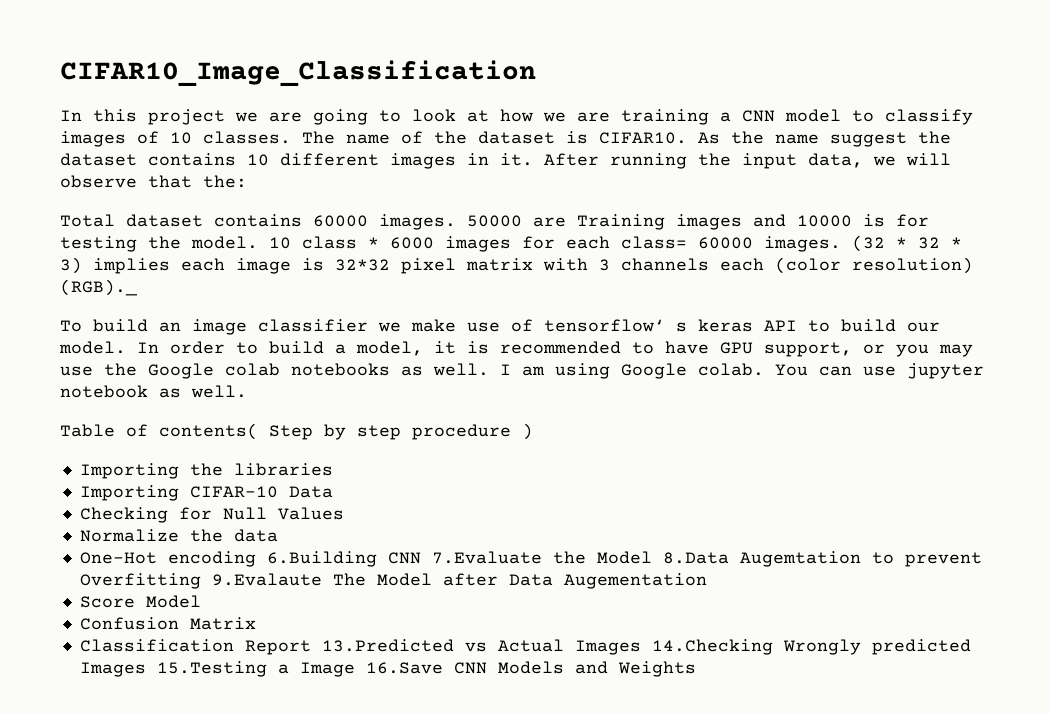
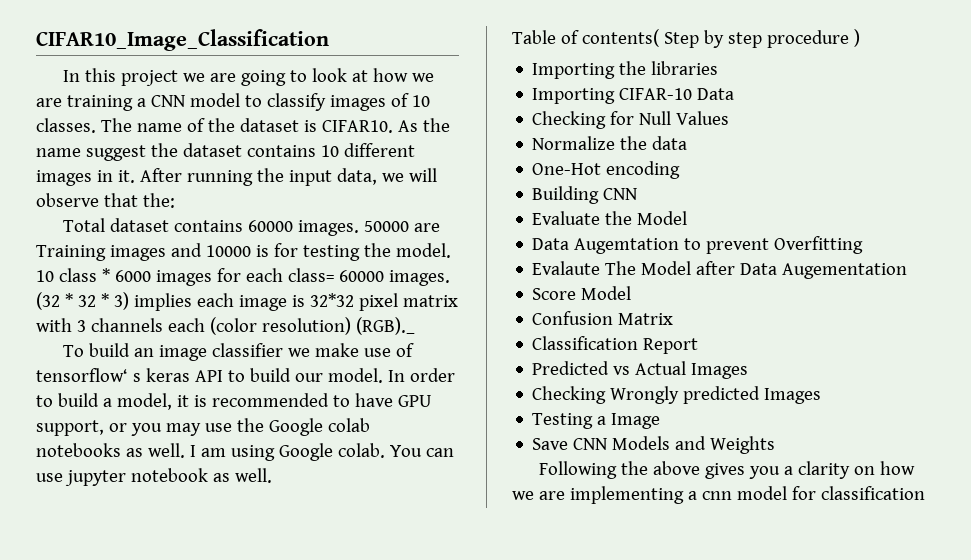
[266,551,542,567] 6.Building CNN 7.Evaluate -> [532,186,638,204] [532,211,601,225] // Building CNN // Evaluate
[662,552,729,564] 8.Data -> [532,238,570,250] // Data
[211,573,322,586] 9.Evalaute -> [532,261,601,275] // Evalaute
[321,639,454,652] 13.Predicted -> [532,361,610,375] // Predicted
[651,639,773,655] 14.Checking -> [532,386,607,404] // Checking
[156,661,267,677] 15.Testing -> [532,413,594,429] // Testing
[365,662,443,674] 16.Save -> [532,438,569,450] // Save
(696, 669) none -> [539,461,916,479] [512,486,925,504] // Following the above gives you a clarity on how we are implementing a cnn model for classification

